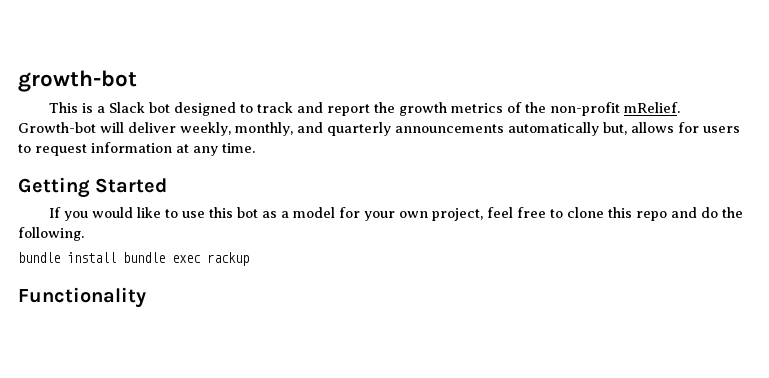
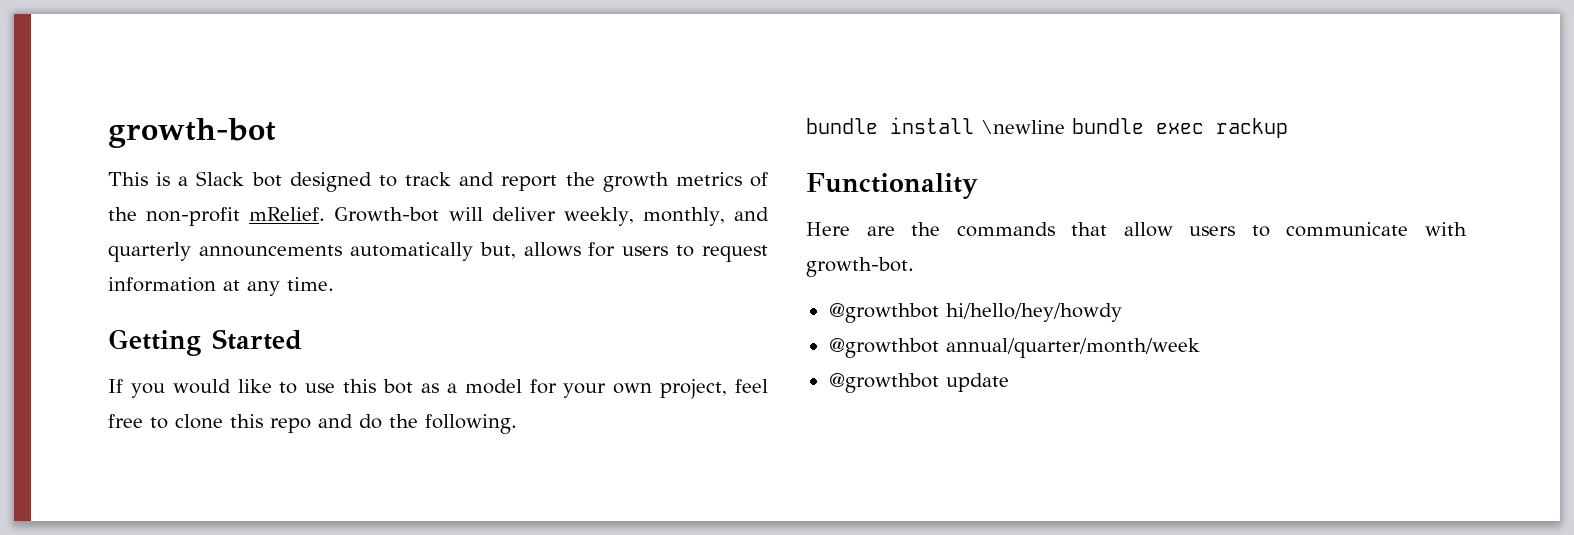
(116, 257) none -> [981,120,1065,134] \newline
(146, 297) none -> [806,222,1467,237] [806,257,914,277] [828,303,1122,323] [828,338,1200,358] [828,373,1009,393] // Here are the commands that allow users to communicate with growth-bot. // @growthbot hi/hello/hey/howdy // @growthbot annual/quarter/month/week // @growthbot update

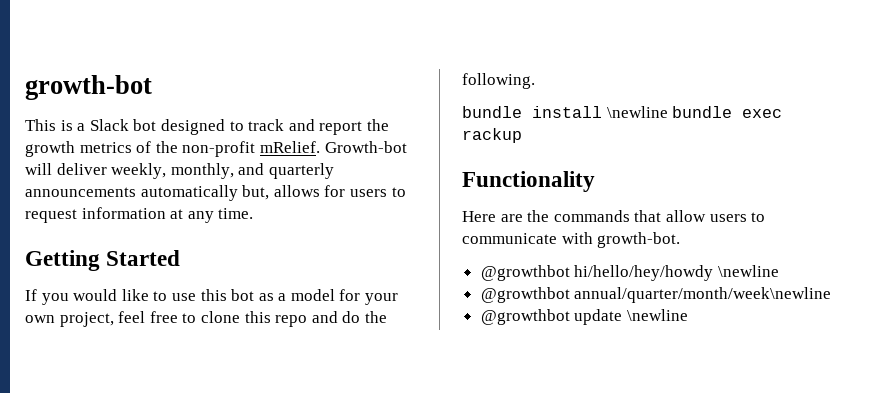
[828,338,1200,358] // @growthbot annual/quarter/month/week -> [717,265,779,277] [480,287,832,303] \newline // @growthbot annual/quarter/month/week\newline
(1009, 382) none -> [626,309,688,321] \newline

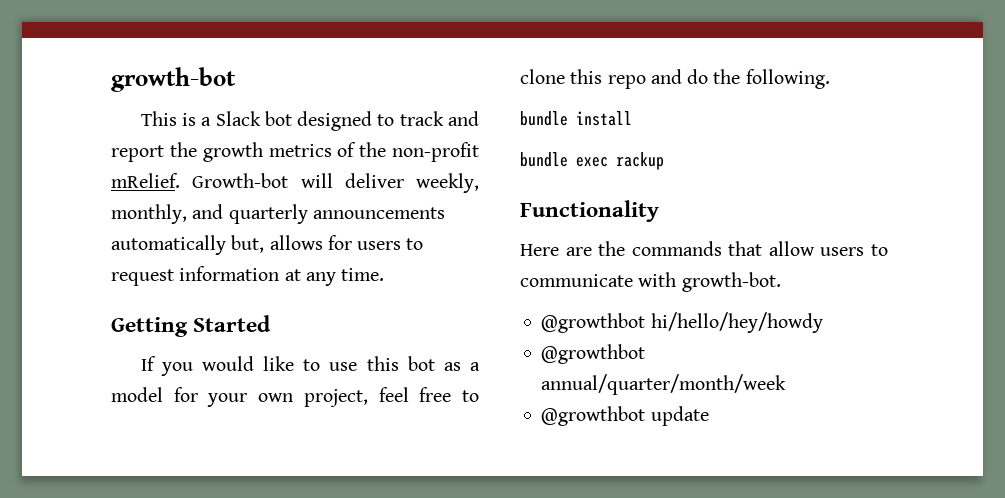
[606,106,668,118] \newline -> (632, 118) //
[717,265,779,277] [480,287,832,303] \newline // @growthbot annual/quarter/month/week\newline -> [541,344,646,364] [541,374,787,395] // @growthbot annual/quarter/month/week
[626,309,688,321] \newline -> (709, 416) none

